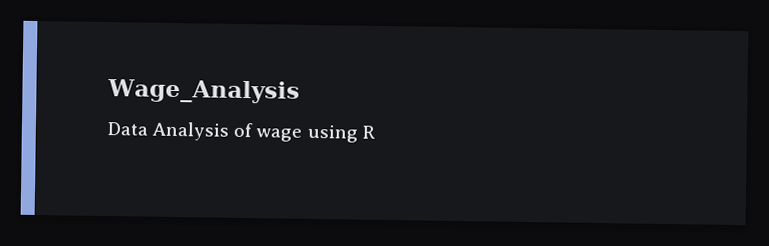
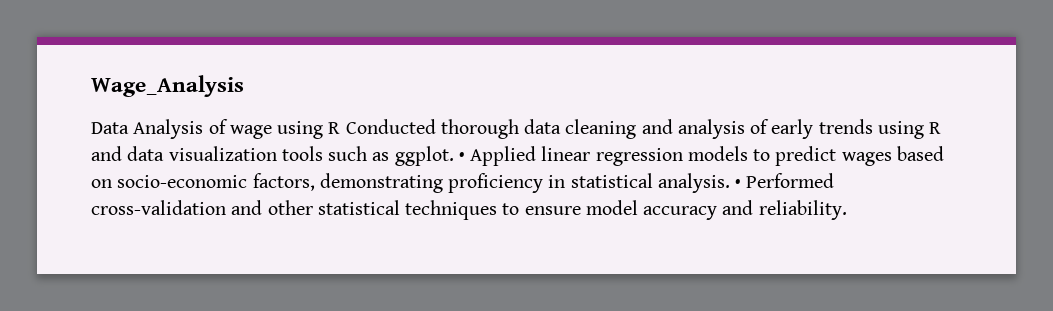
(375, 132) none -> [345,119,942,139] [91,146,944,166] [91,173,835,193] [91,200,847,220] Conducted thorough data cleaning and analysis of early trends using R and data visualization tools such as ggplot. • Applied linear regression models to predict wages based on socio-economic factors, demonstrating proficiency in statistical analysis. • Performed cross-validation and other statistical techniques to ensure model accuracy and reliability.

